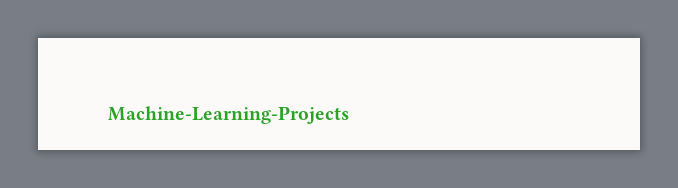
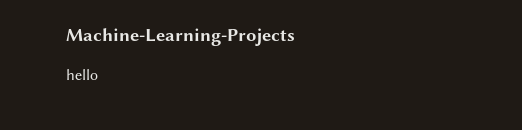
(349, 115) none -> [66,69,98,80] // hello

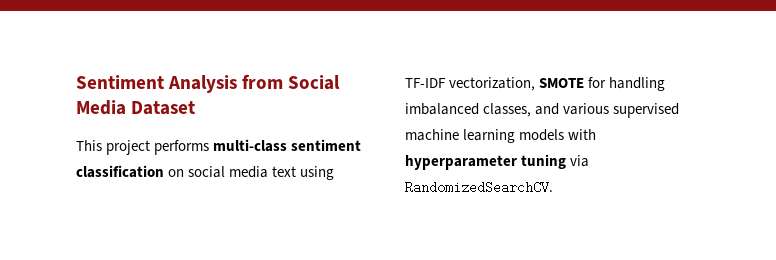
[66,28,295,46] [66,69,98,80] Machine-Learning-Projects // hello -> [76,74,341,93] [76,100,196,115] [76,139,362,155] [76,165,335,180] [405,77,666,91] [405,103,680,118] [405,129,597,143] [405,154,590,170] [405,181,553,194] Sentiment Analysis from Social Media Dataset // This project performs multi-class sentiment classification on social media text using TF-IDF vectorization, SMOTE for handling imbalanced classes, and various supervised machine learning models with hyperparameter tuning via RandomizedSearchCV.

